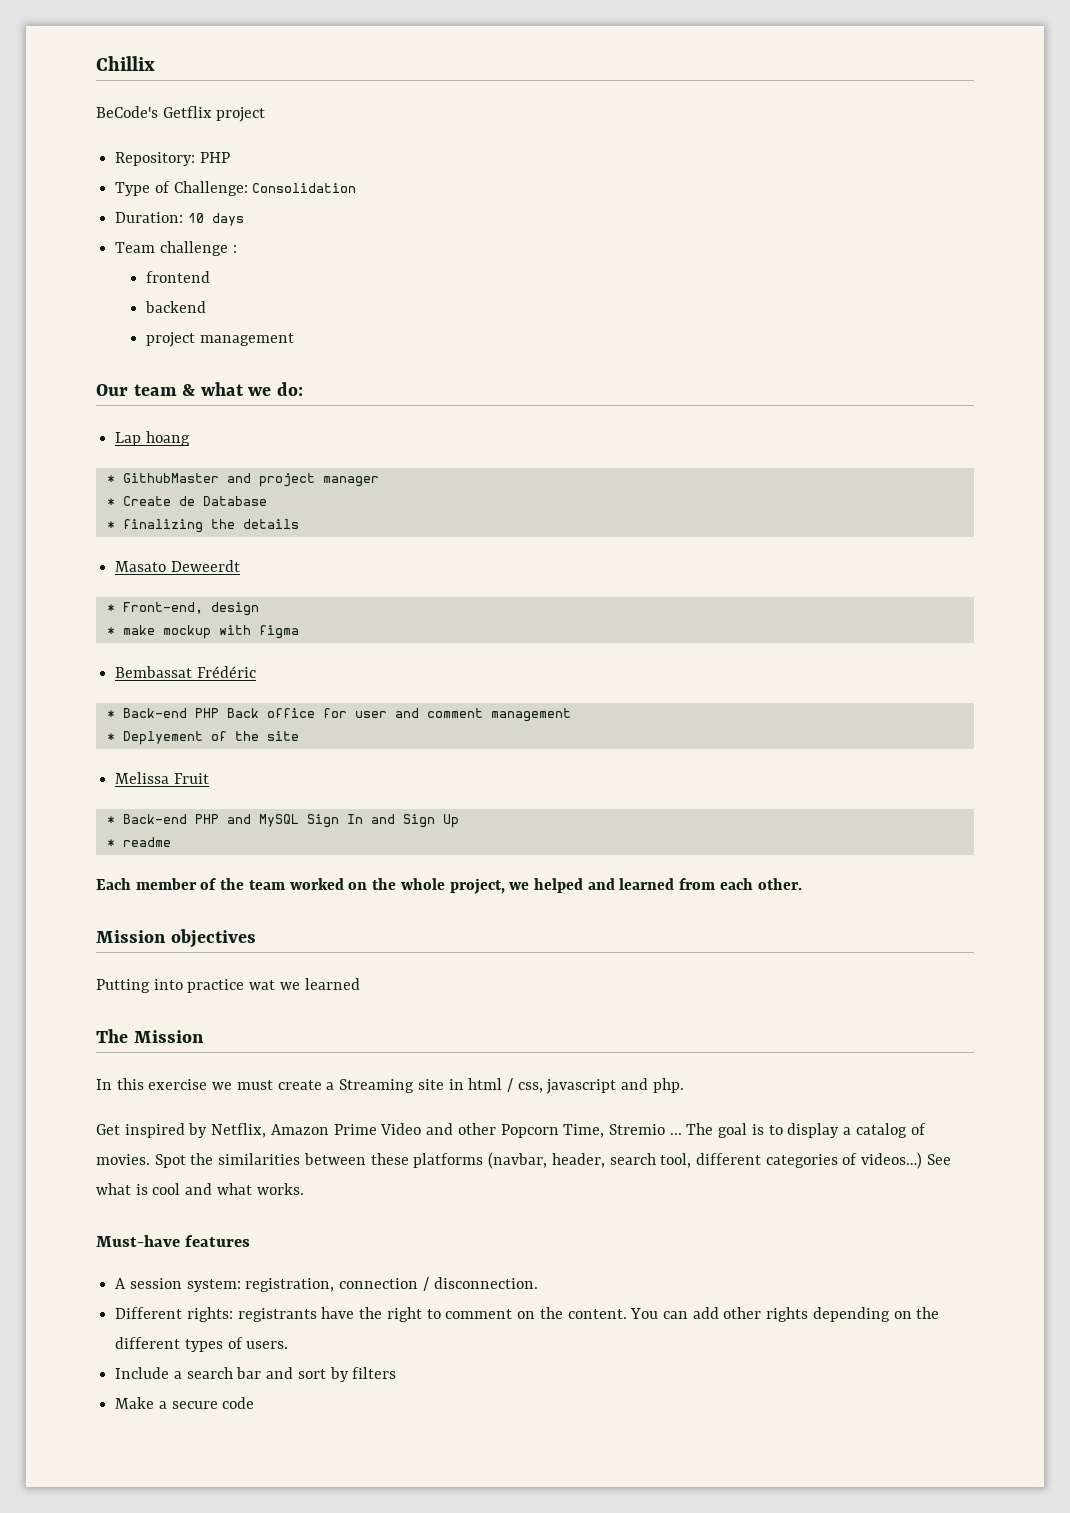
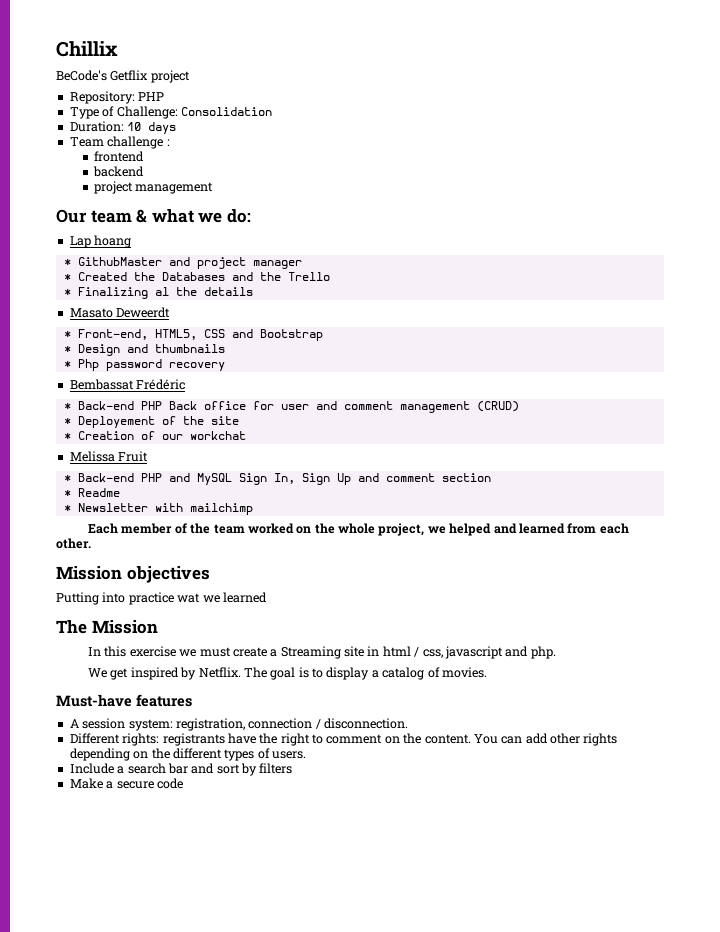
[122,496,267,506] [106,519,203,533] Create de Database // * finalizing -> [77,272,330,281] [63,287,169,299] Created the Databases and the Trello // * Finalizing al
[210,602,259,616] [106,625,299,639] design // * make mockup with figma -> [154,329,323,341] [63,344,225,356] [63,359,225,371] HTML5, CSS and Bootstrap // * Design and thumbnails // * Php password recovery
[106,731,203,745] // * Deplyement -> [476,401,519,412] [63,416,155,428] (CRUD) // * Deployement
(299, 736) none -> [63,431,246,440] // * Creation of our workchat
[346,814,395,824] In and -> [273,473,295,484] In,
[106,837,171,847] // * readme -> [357,473,491,482] [63,488,120,497] [63,503,253,515] and comment section // * Readme // * Newsletter with mailchimp
[96,1123,682,1138] Get inspired by Netflix, Amazon Prime Video and other Popcorn Time, Stremio ... -> [88,667,241,680] We get inspired by Netflix.
[154,1152,951,1169] [96,1183,304,1195] Spot the similarities between these platforms (navbar, header, search tool, different categories of videos…) See what is cool and what works. -> (487, 672) none

